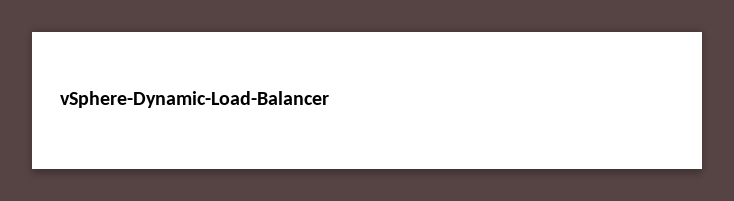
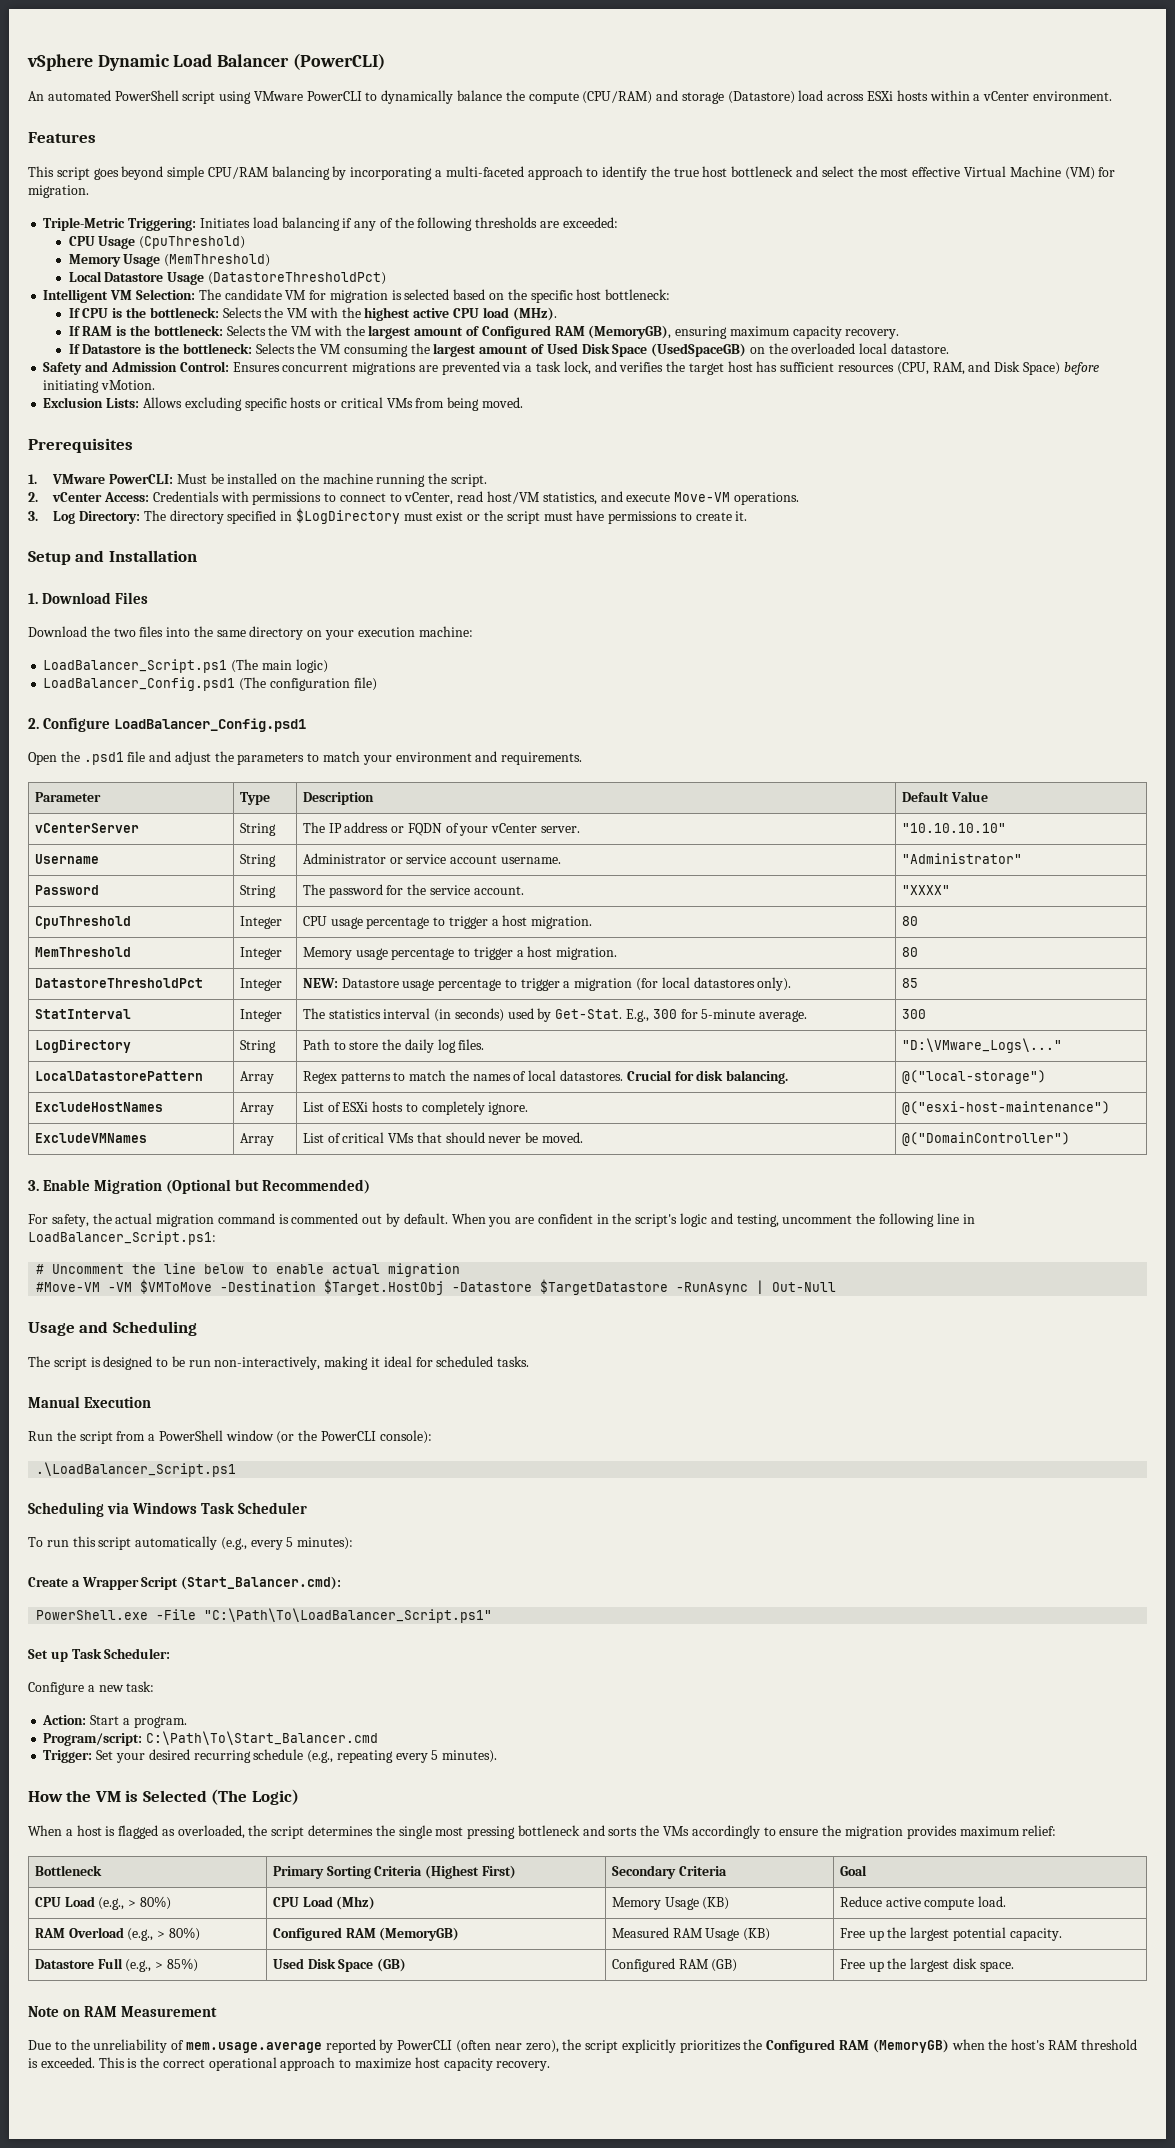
[60,91,329,108] vSphere-Dynamic-Load-Balancer -> [27,53,385,71] [28,90,1112,104] [28,132,96,143] [28,166,1116,180] [28,185,89,198] [43,217,618,231] [68,236,246,249] [68,254,271,267] [68,271,386,285] [43,289,671,303] [68,307,557,321] [68,325,900,339] [68,343,949,357] [43,361,1099,375] [43,380,156,393] [43,397,523,411] [28,438,133,453] [28,473,487,487] [28,491,799,505] [28,508,748,524] [28,550,197,565] [28,592,149,604] [28,626,473,640] [43,659,328,673] [43,677,377,691] [28,717,307,732] [28,751,583,765] [34,792,101,802] [239,792,270,805] [302,792,374,805] [901,791,988,802] [34,823,139,833] [239,823,276,836] [302,822,581,836] [901,823,1006,833] [34,854,99,864] [239,854,276,867] [302,853,561,864] [901,853,1022,864] [34,885,99,895] [239,885,276,898] [302,884,524,898] [901,885,950,895] [34,916,131,929] [239,916,282,929] [302,915,593,929] [901,916,918,926] [34,947,131,957] [239,947,282,960] [302,946,618,960] [901,947,918,957] [34,978,203,988] [239,978,282,991] [302,977,792,991] [901,978,918,988] [34,1009,131,1019] [239,1009,282,1022] [302,1008,808,1022] [901,1009,926,1019] [34,1039,131,1053] [239,1040,276,1053] [302,1039,485,1053] [901,1038,1062,1053] [34,1071,203,1081] [239,1071,274,1084] [302,1070,789,1084] [901,1070,1046,1084] [34,1102,163,1112] [239,1102,274,1115] [302,1101,529,1115] [901,1101,1110,1115] [34,1133,147,1143] [239,1133,274,1146] [302,1132,584,1143] [901,1132,1070,1146] [28,1179,371,1194] [28,1213,975,1227] [28,1231,216,1245] [36,1263,461,1277] [36,1279,837,1295] [28,1321,197,1336] [28,1356,530,1370] [28,1396,152,1408] [28,1430,432,1444] [36,1462,237,1477] [28,1502,308,1517] [28,1536,354,1550] [28,1576,342,1590] [36,1608,493,1623] [28,1648,171,1662] [28,1681,155,1695] [42,1715,187,1728] [43,1731,379,1746] [43,1749,498,1763] [28,1789,299,1805] [28,1825,1057,1839] [34,1865,102,1876] [272,1865,516,1879] [611,1865,727,1879] [839,1865,867,1876] [34,1896,171,1910] [272,1896,376,1910] [611,1897,730,1910] [839,1896,1007,1910] [34,1927,200,1941] [272,1927,460,1941] [611,1927,771,1941] [839,1927,1062,1941] [34,1958,198,1972] [272,1958,407,1972] [611,1958,738,1972] [839,1958,1014,1972] [28,2006,218,2017] [28,2039,1137,2053] [28,2057,551,2071] vSphere Dynamic Load Balancer (PowerCLI) // An automated PowerShell script using VMware PowerCLI to dynamically balance the compute (CPU/RAM) and storage (Datastore) load across ESXi hosts within a vCenter environment. // Features // This script goes beyond simple CPU/RAM balancing by incorporating a multi-faceted approach to identify the true host bottleneck and select the most effective Virtual Machine (VM) for migration. // Triple-Metric Triggering: Initiates load balancing if any of the following thresholds are exceeded: // CPU Usage (CpuThreshold) // Memory Usage (MemThreshold) // Local Datastore Usage (DatastoreThresholdPct) // Intelligent VM Selection: The candidate VM for migration is selected based on the specific host bottleneck: // If CPU is the bottleneck: Selects the VM with the highest active CPU load (MHz). // If RAM is the bottleneck: Selects the VM with the largest amount of Configured RAM (MemoryGB), ensuring maximum capacity recovery. // If Datastore is the bottleneck: Selects the VM consuming the largest amount of Used Disk Space (UsedSpaceGB) on the overloaded local datastore. // Safety and Admission Control: Ensures concurrent migrations are prevented via a task lock, and verifies the target host has sufficient resources (CPU, RAM, and Disk Space) before initiating vMotion. // Exclusion Lists: Allows excluding specific hosts or critical VMs from being moved. // Prerequisites // 1. VMware PowerCLI: Must be installed on the machine running the script. // 2. vCenter Access: Credentials with permissions to connect to vCenter, read host/VM statistics, and execute Move-VM operations. // 3. Log Directory: The directory specified in $LogDirectory must exist or the script must have permissions to create it. // Setup and Installation // 1. Download Files // Download the two files into the same directory on your execution machine: // LoadBalancer_Script.ps1 (The main logic) // LoadBalancer_Config.psd1 (The configuration file) // 2. Configure LoadBalancer_Config.psd1 // Open the .psd1 file and adjust the parameters to match your environment and requirements. // Parameter | Type | Description | Default Value // vCenterServer | String | The IP address or FQDN of your vCenter server. | "10.10.10.10" // Username | String | Administrator or service account username. | "Administrator" // Password | String | The password for the service account. | "XXXX" // CpuThreshold | Integer | CPU usage percentage to trigger a host migration. | 80 // MemThreshold | Integer | Memory usage percentage to trigger a host migration. | 80 // DatastoreThresholdPct | Integer | NEW: Datastore usage percentage to trigger a migration (for local datastores only). | 85 // StatInterval | Integer | The statistics interval (in seconds) used by Get-Stat. E.g., 300 for 5-minute average. | 300 // LogDirectory | String | Path to store the daily log files. | "D:\VMware_Logs\..." // LocalDatastorePattern | Array | Regex patterns to match the names of local datastores. Crucial for disk balancing. | @("local-storage") // ExcludeHostNames | Array | List of ESXi hosts to completely ignore. | @("esxi-host-maintenance") // ExcludeVMNames | Array | List of critical VMs that should never be moved. | @("DomainController") // 3. Enable Migration (Optional but Recommended) // For safety, the actual migration command is commented out by default. When you are confident in the script's logic and testing, uncomment the following line in LoadBalancer_Script.ps1: // # Uncomment the line below to enable actual migration // #Move-VM -VM $VMToMove -Destination $Target.HostObj -Datastore $TargetDatastore -RunAsync | Out-Null // Usage and Scheduling // The script is designed to be run non-interactively, making it ideal for scheduled tasks. // Manual Execution // Run the script from a PowerShell window (or the PowerCLI console): // .\LoadBalancer_Script.ps1 // Scheduling via Windows Task Scheduler // To run this script automatically (e.g., every 5 minutes): // Create a Wrapper Script (Start_Balancer.cmd): // PowerShell.exe -File "C:\Path\To\LoadBalancer_Script.ps1" // Set up Task Scheduler: // Configure a new task: // Action: Start a program. // Program/script: C:\Path\To\Start_Balancer.cmd // Trigger: Set your desired recurring schedule (e.g., repeating every 5 minutes). // How the VM is Selected (The Logic) // When a host is flagged as overloaded, the script determines the single most pressing bottleneck and sorts the VMs accordingly to ensure the migration provides maximum relief: // Bottleneck | Primary Sorting Criteria (Highest First) | Secondary Criteria | Goal // CPU Load (e.g., > 80%) | CPU Load (Mhz) | Memory Usage (KB) | Reduce active compute load. // RAM Overload (e.g., > 80%) | Configured RAM (MemoryGB) | Measured RAM Usage (KB) | Free up the largest potential capacity. // Datastore Full (e.g., > 85%) | Used Disk Space (GB) | Configured RAM (GB) | Free up the largest disk space. // Note on RAM Measurement // Due to the unreliability of mem.usage.average reported by PowerCLI (often near zero), the script explicitly prioritizes the Configured RAM (MemoryGB) when the host's RAM threshold is exceeded. This is the correct operational approach to maximize host capacity recovery.

